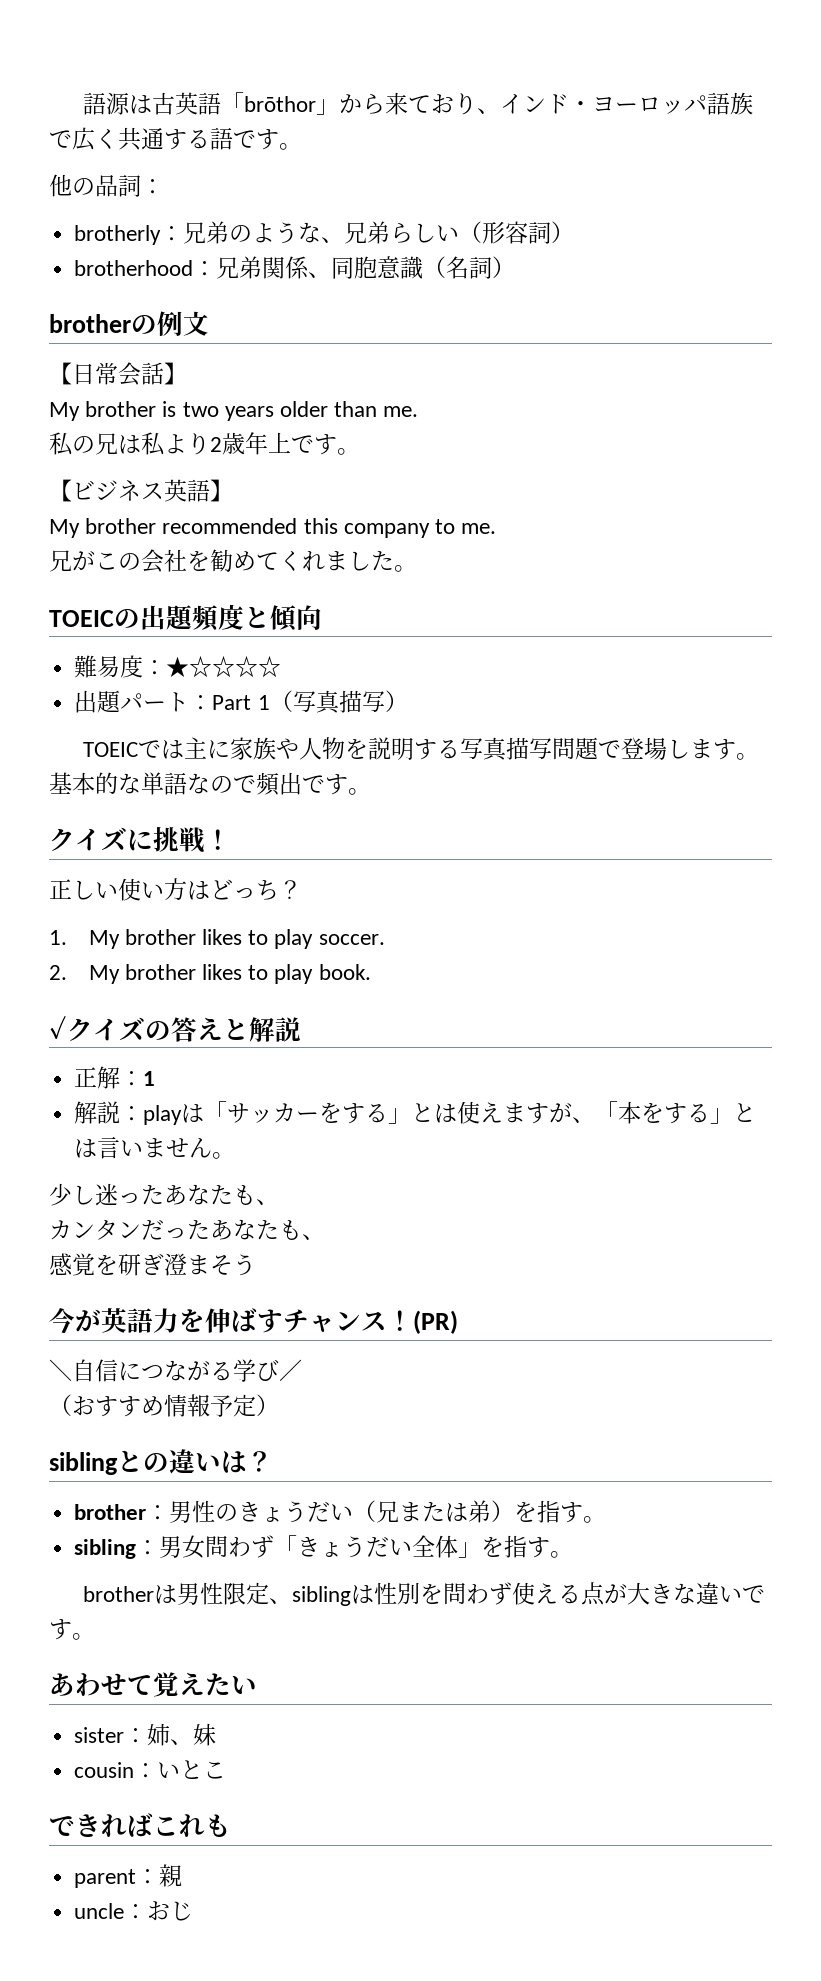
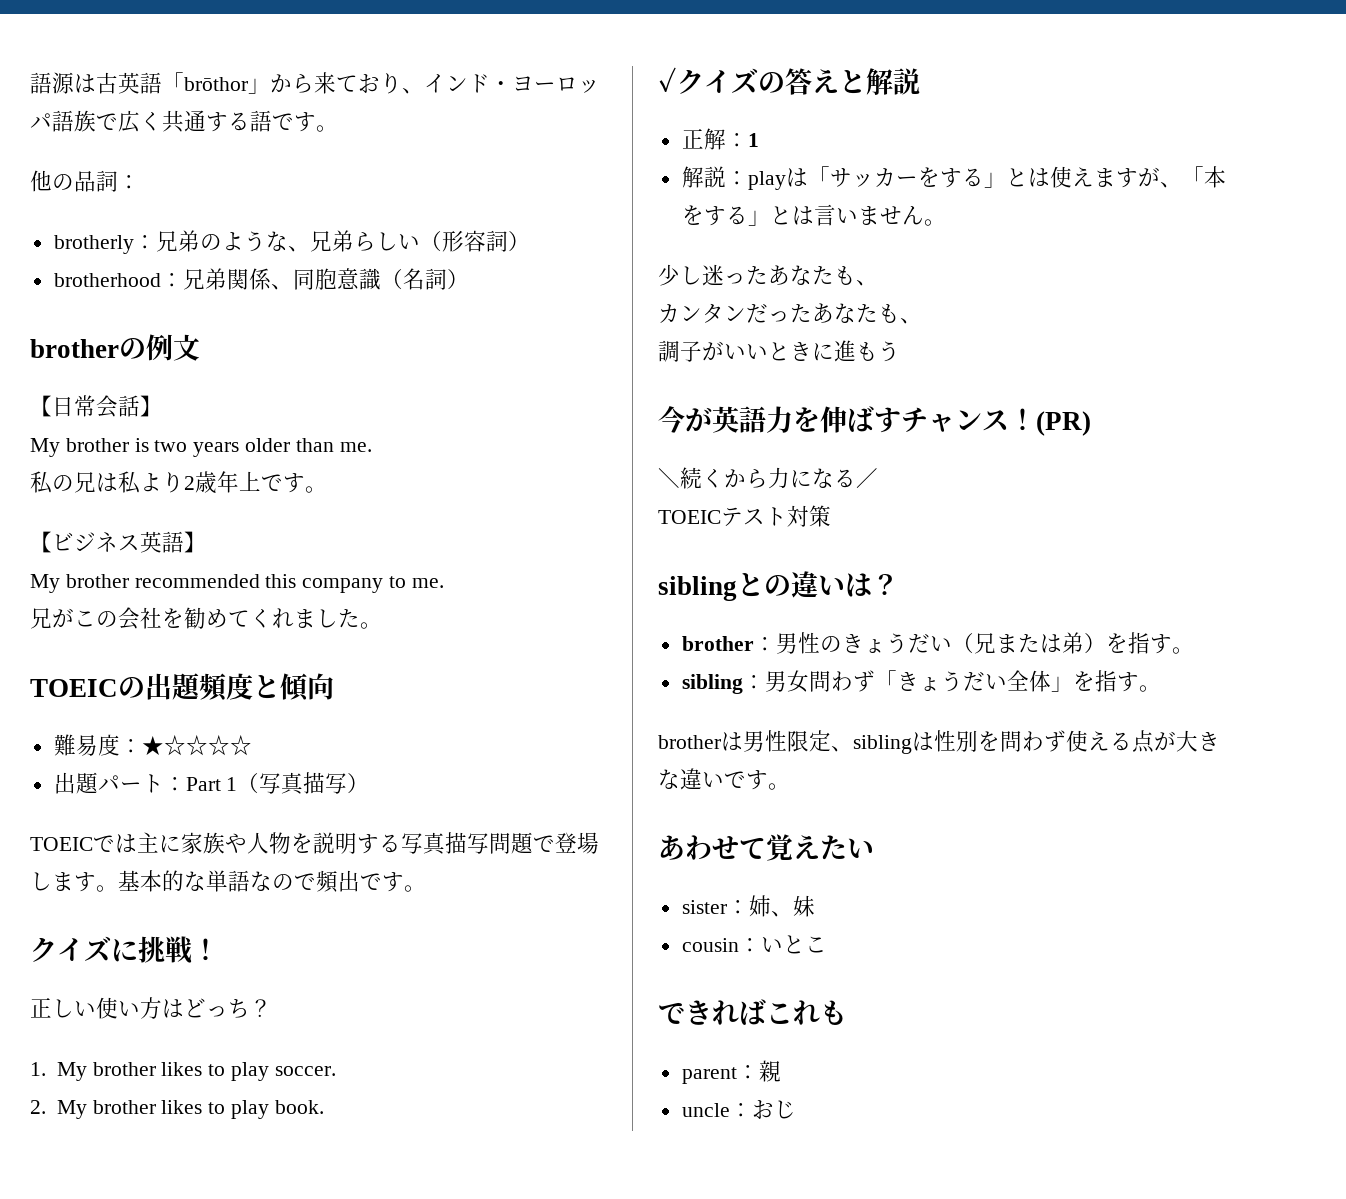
[49,1253,233,1276] 感覚を研ぎ澄まそ -> [658,340,878,362] 調子がいいときに進も
[72,1359,302,1382] [49,1394,279,1417] 自信につながる学び／ // （おすすめ情報予定） -> [680,467,878,489] [658,505,831,527] 続くから力になる／ // TOEICテスト対策

